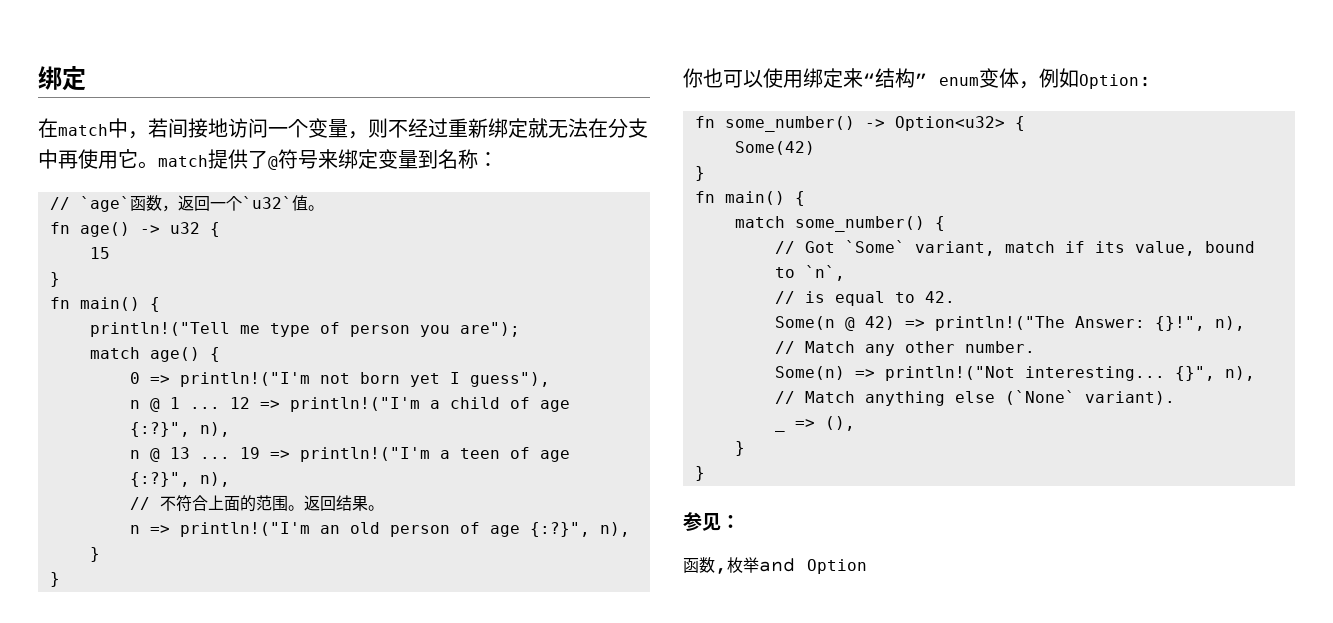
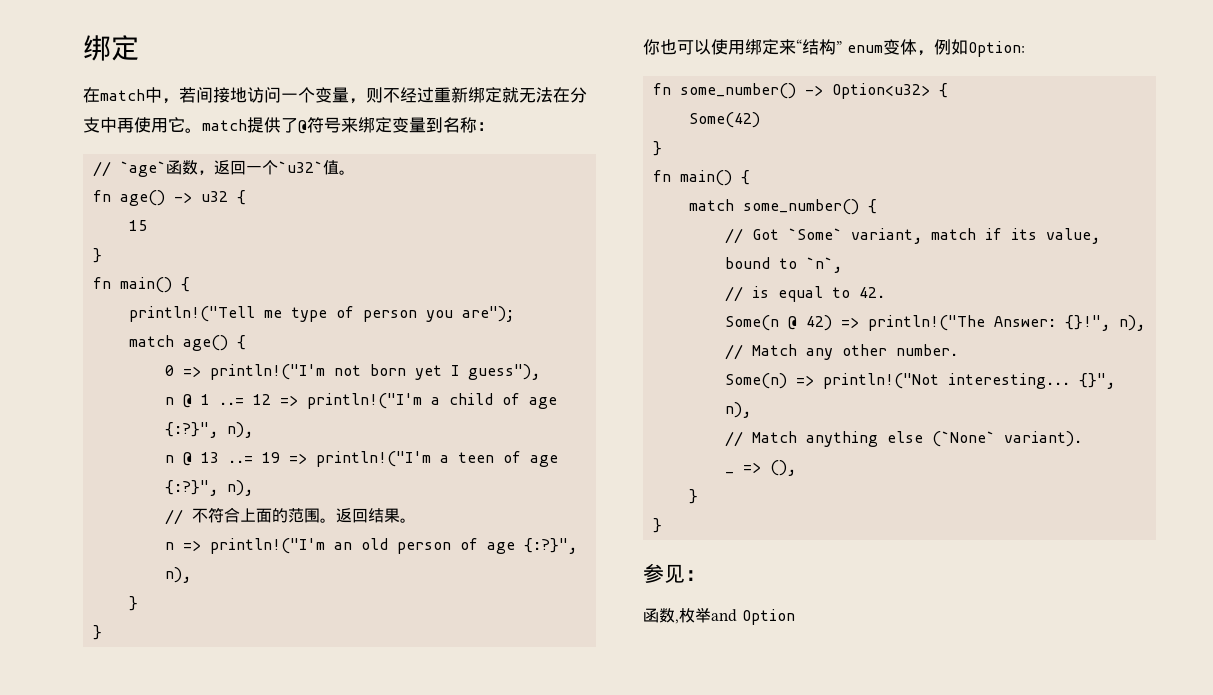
[190,407,220,409] ... -> [219,398,245,405] ..=
[200,457,230,459] ... -> [228,456,254,463] ..=

